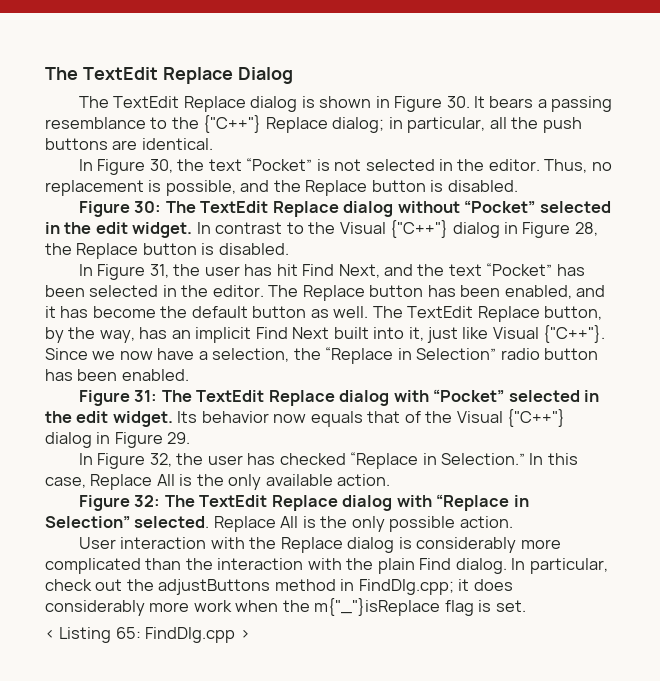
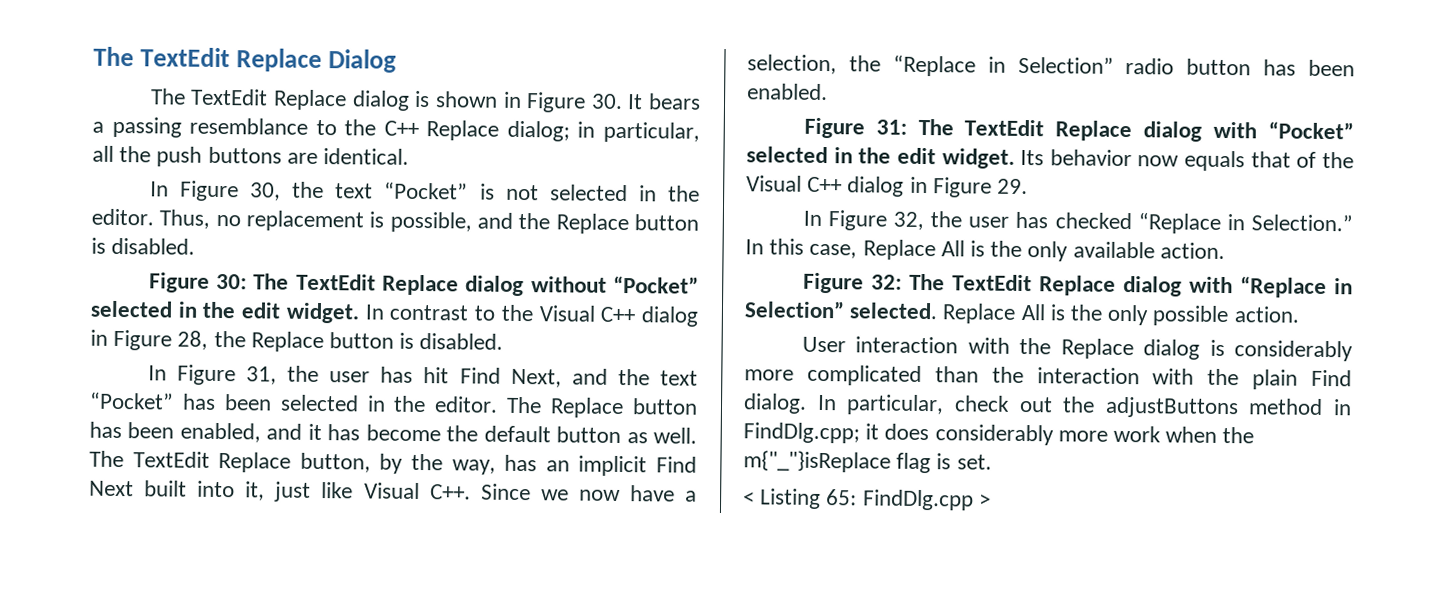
[203,115,262,133] {"C++"} -> [383,120,419,136] C++
[390,220,449,238] {"C++"} -> [600,306,636,323] C++
[543,325,606,343] {"C++"}. -> [429,484,471,500] C++.
[507,409,566,427] {"C++"} -> [807,176,843,193] C++

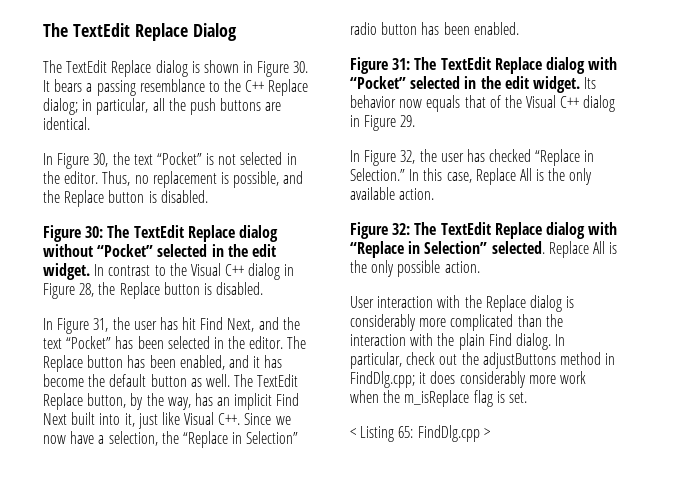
[743,450,891,473] m{"_"}isReplace -> [404,390,470,407] m_isReplace

